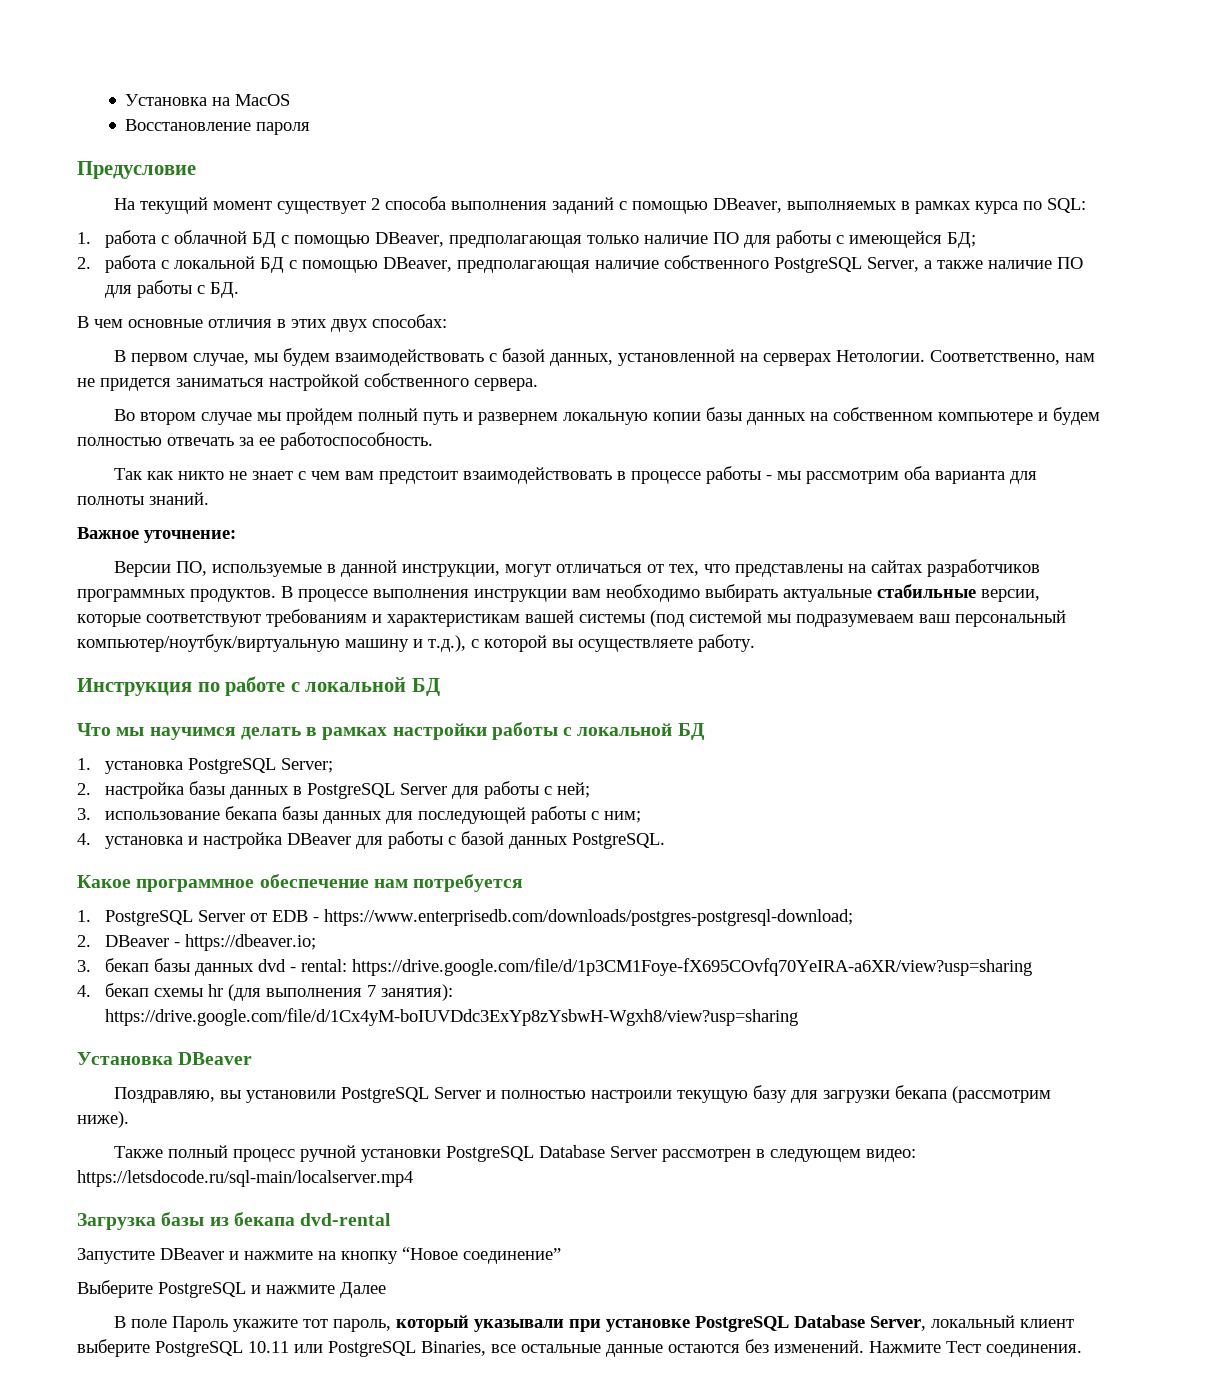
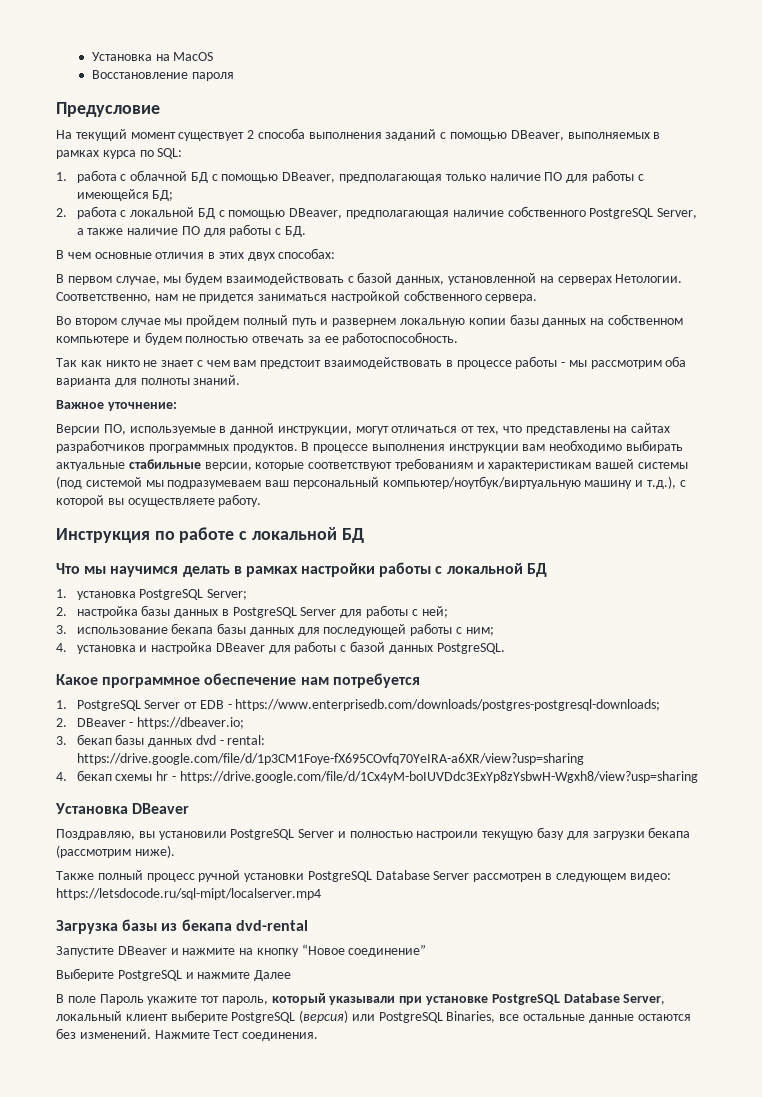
[323,909,853,926] https://www.enterprisedb.com/downloads/postgres-postgresql-download; -> [235,699,661,711] https://www.enterprisedb.com/downloads/postgres-postgresql-downloads;
[227,984,453,1001] (для выполнения 7 занятия): -> [171,776,176,781] -
[77,1170,413,1187] https://letsdocode.ru/sql-main/localserver.mp4 -> [56,888,321,900] https://letsdocode.ru/sql-mipt/localserver.mp4
[248,1341,289,1353] 10.11 -> [299,1010,349,1023] (версия)

